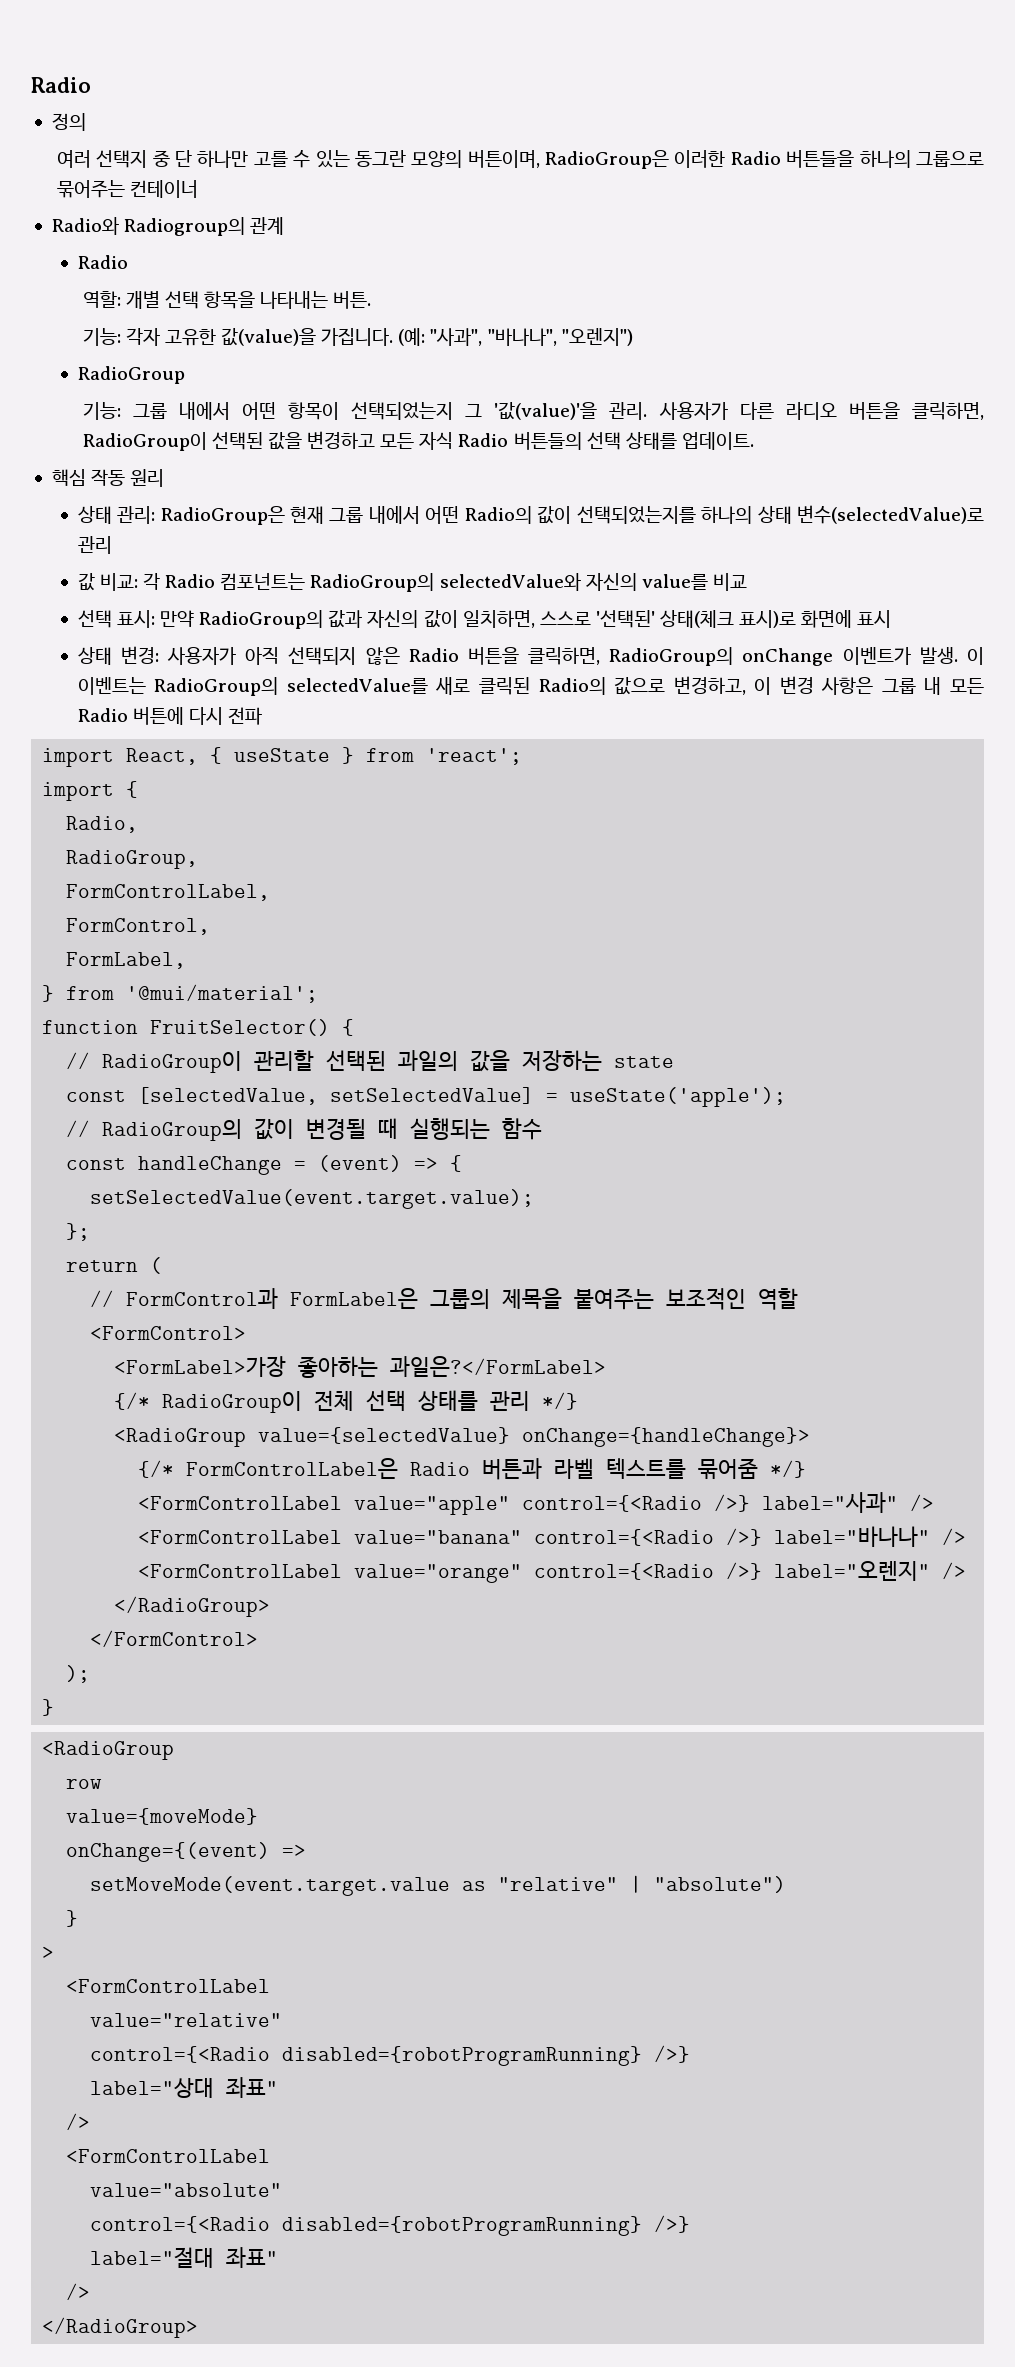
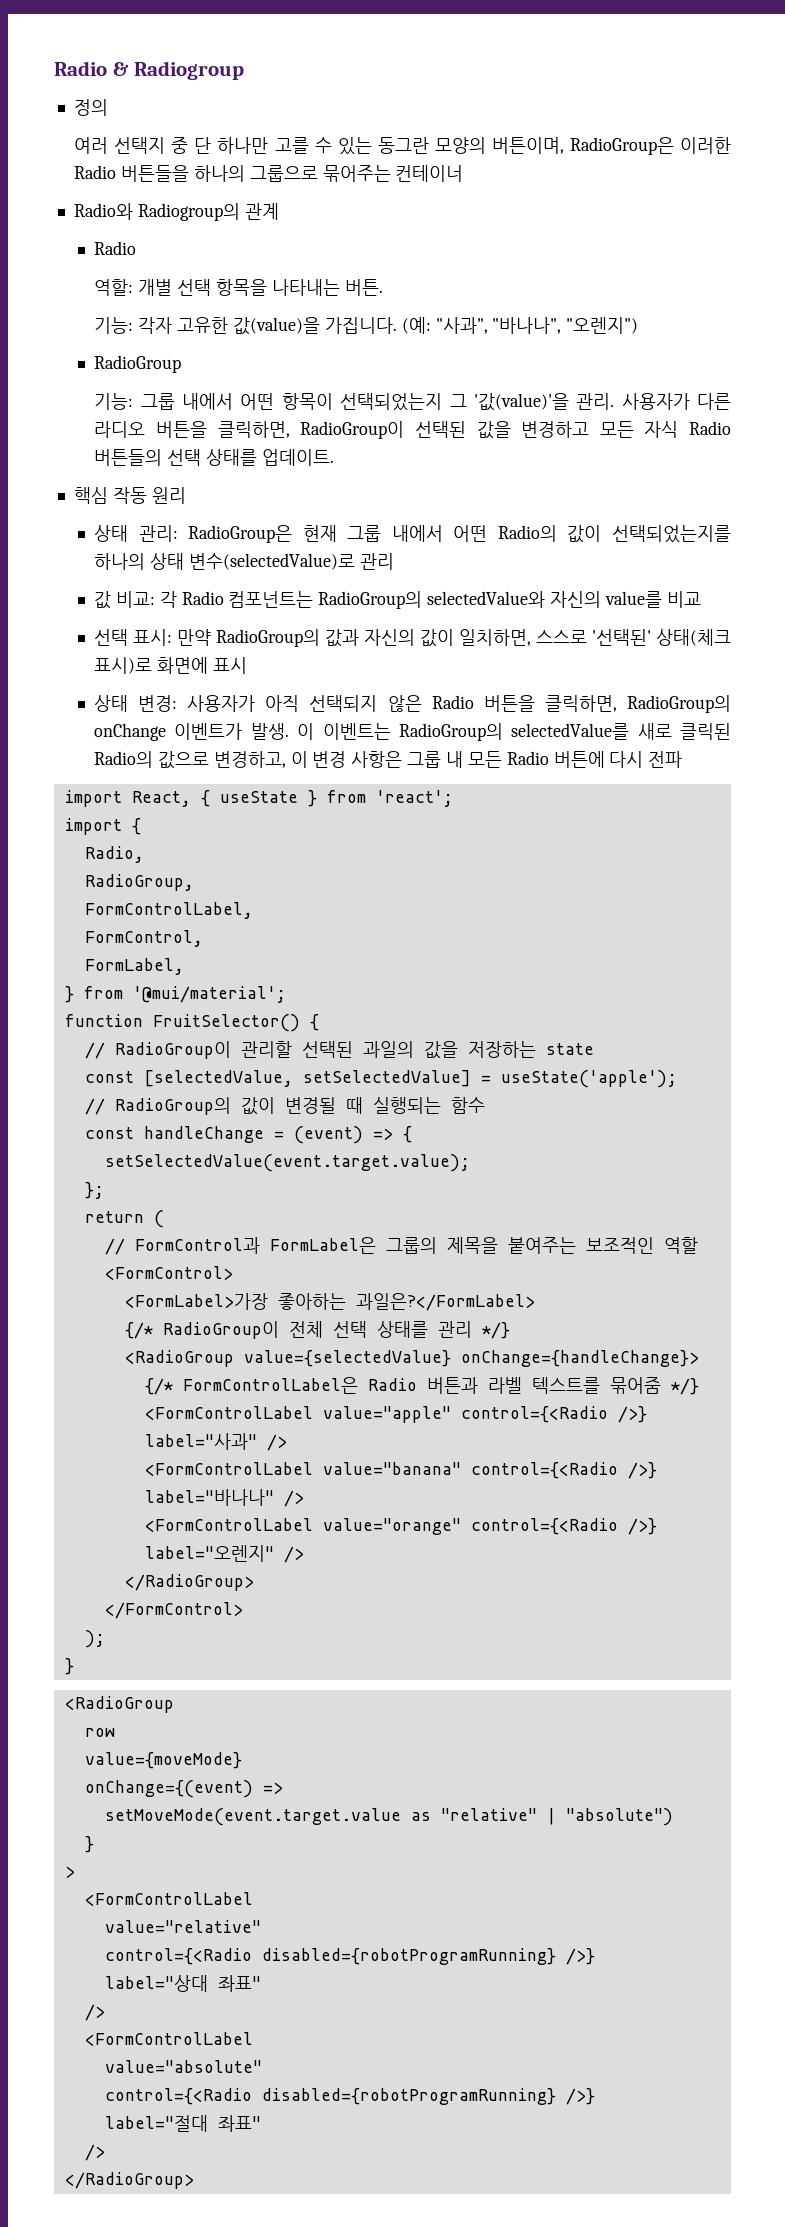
[31,77,91,93] Radio -> [54,61,245,80] Radio & Radiogroup

